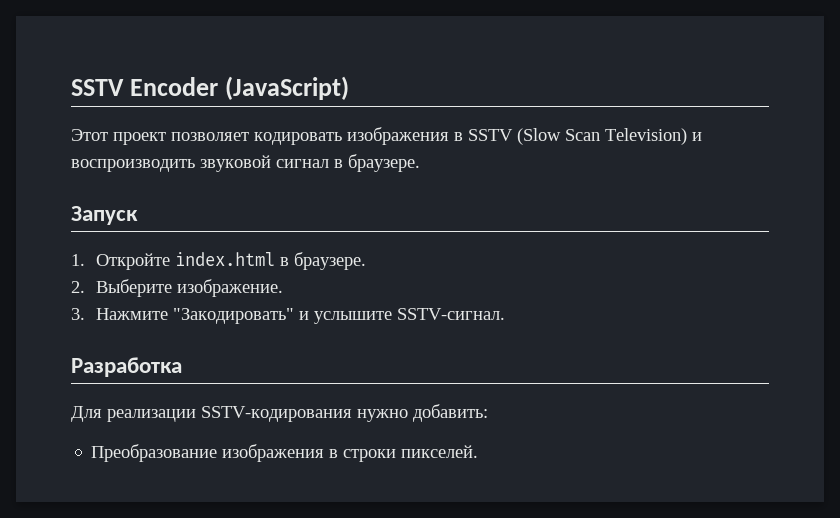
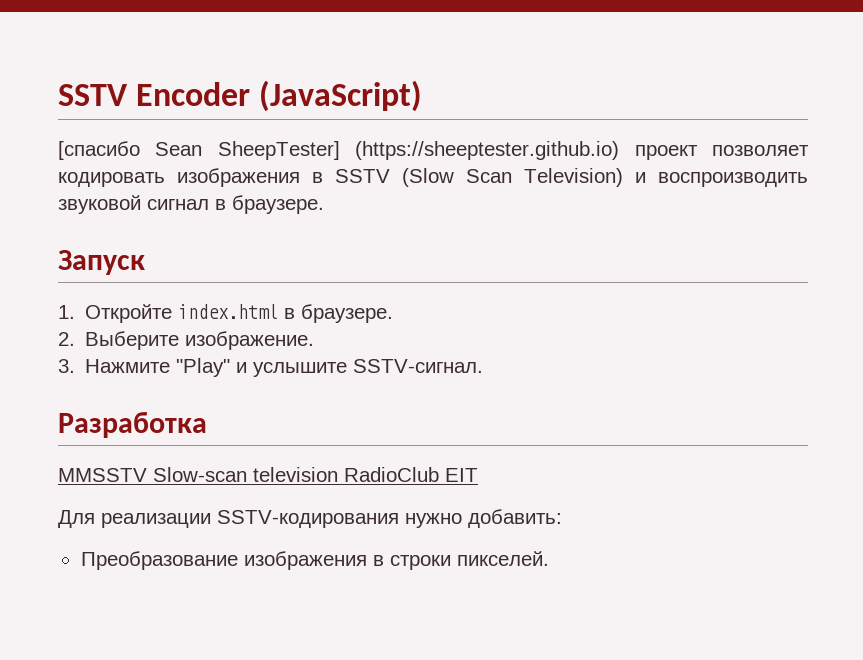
[71,129,108,141] Этот -> [58,141,620,160] [спасибо Sean SheepTester] (https://sheeptester.github.io)
[172,308,294,324] "Закодировать" -> [176,358,231,377] "Play"
(182, 367) none -> [58,467,478,482] // MMSSTV Slow-scan television RadioClub EIT

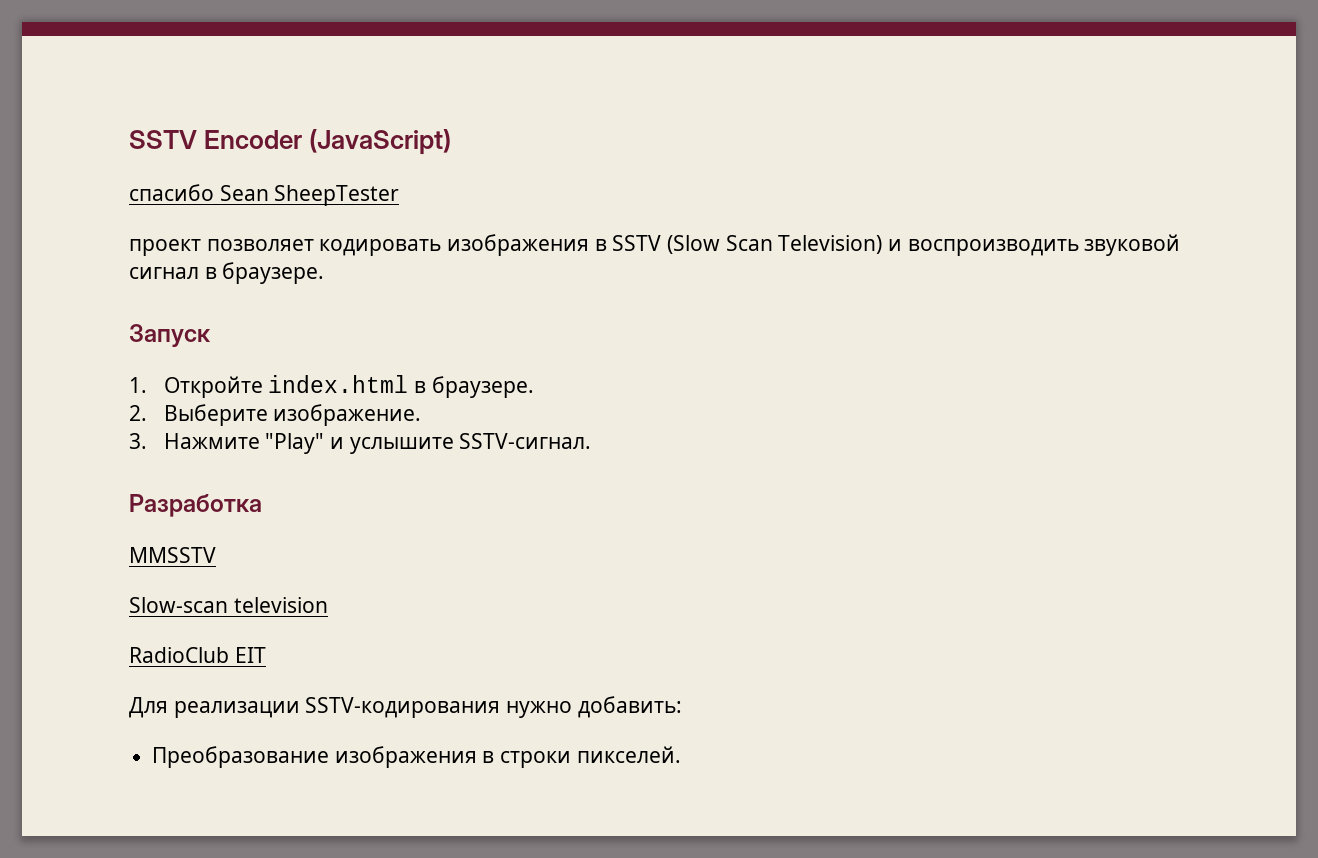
[58,141,620,160] [спасибо Sean SheepTester] (https://sheeptester.github.io) -> [129,184,400,206] спасибо Sean SheepTester //
(147, 475) none -> (216, 555) //
(338, 474) none -> (328, 605) //

